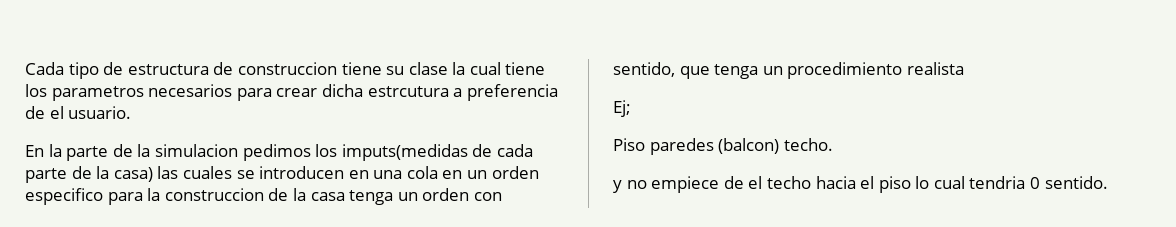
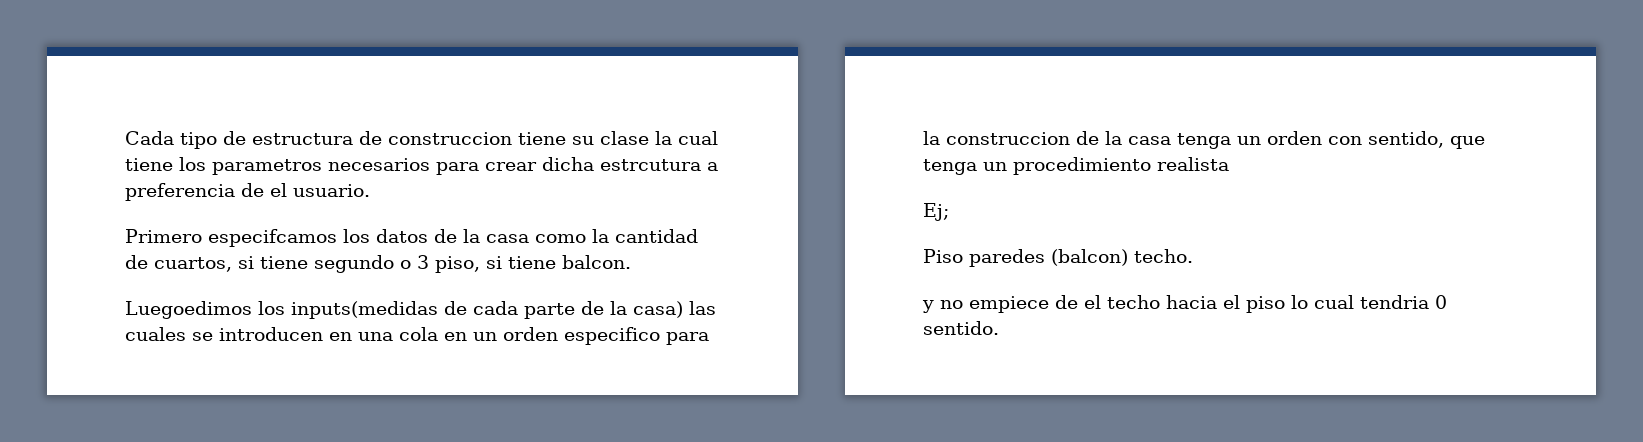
[25,144,468,161] En la parte de la simulacion pedimos los imputs(medidas -> [125,229,698,247] [125,255,631,273] [125,301,438,319] Primero especifcamos los datos de la casa como la cantidad de cuartos, si tiene segundo o 3 piso, si tiene balcon. // Luegoedimos los inputs(medidas

